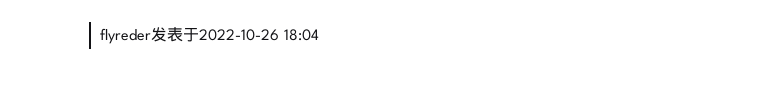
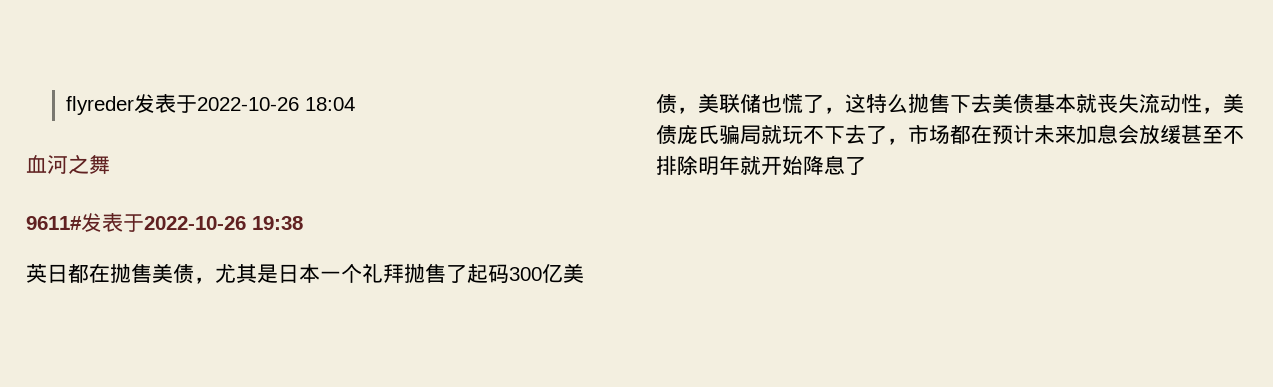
(319, 35) none -> [26,154,110,174] [26,213,303,232] [26,263,584,284] [656,93,1244,114] [656,124,1244,145] [656,155,866,176] // 血河之舞 // 9611#发表于2022-10-26 19:38 // 英日都在抛售美债，尤其是日本一个礼拜抛售了起码300亿美债，美联储也慌了，这特么抛售下去美债基本就丧失流动性，美债庞氏骗局就玩不下去了，市场都在预计未来加息会放缓甚至不排除明年就开始降息了

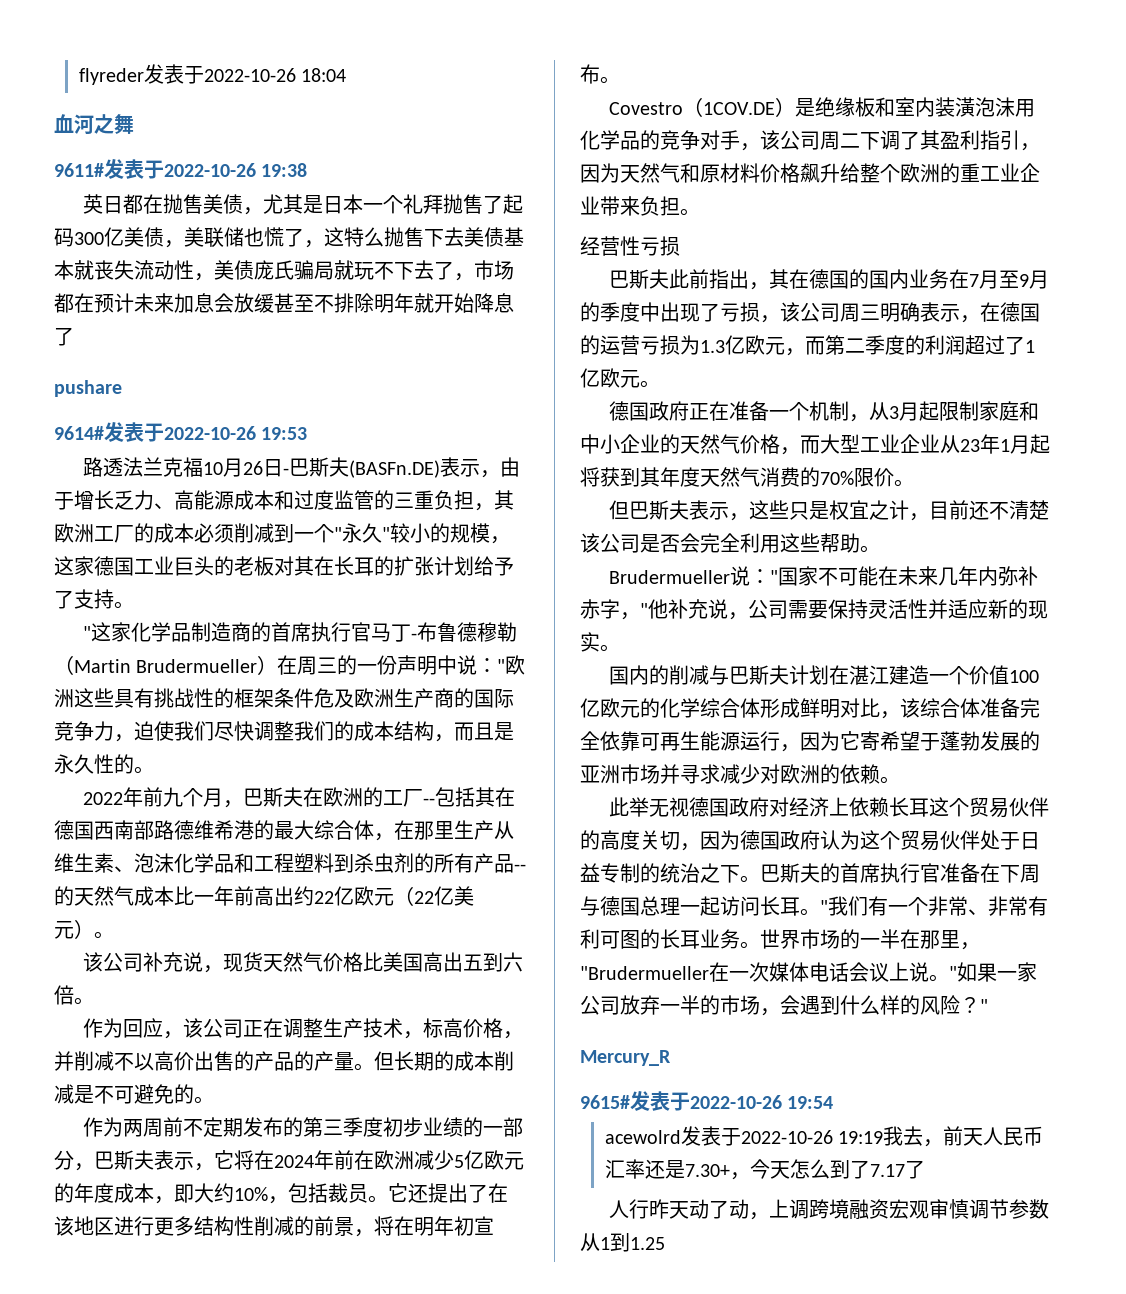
(866, 166) none -> [54,380,122,397] [54,422,308,442] [82,457,520,478] [54,490,514,511] [54,523,510,544] [54,556,514,576] [54,589,134,609] [82,622,517,642] [54,655,526,675] [54,688,514,708] [54,721,514,742] [54,754,154,774] [82,787,515,808] [54,820,514,841] [54,853,526,873] [54,886,474,906] [54,919,114,939] [82,952,523,973] [54,985,94,1005] [82,1018,523,1039] [54,1051,514,1071] [54,1084,214,1104] [82,1117,523,1137] [54,1150,524,1171] [54,1183,508,1204] [54,1216,494,1237] [580,64,620,84] [608,97,1035,117] [580,130,1040,151] [580,163,1040,183] [580,196,700,216] [580,236,680,256] [608,269,1049,290] [580,302,1040,323] [580,335,1035,356] [580,368,660,388] [608,401,1039,422] [580,434,1050,455] [580,467,914,487] [608,500,1049,521] [580,533,880,553] [608,566,1038,586] [580,599,1048,620] [580,632,620,652] [608,665,1039,685] [580,698,1040,719] [580,731,1040,752] [580,764,900,784] [608,797,1049,818] [580,830,1040,851] [580,863,1040,883] [580,896,1048,916] [580,929,980,950] [580,962,1037,982] [580,995,988,1016] [580,1050,671,1066] [580,1091,834,1111] [605,1126,1044,1147] [605,1159,926,1180] [608,1199,1049,1220] [580,1233,665,1252] // pushare // 9614#发表于2022-10-26 19:53 // 路透法兰克福10月26日-巴斯夫(BASFn.DE)表示，由于增长乏力、高能源成本和过度监管的三重负担，其欧洲工厂的成本必须削减到一个"永久"较小的规模，这家德国工业巨头的老板对其在长耳的扩张计划给予了支持。 // "这家化学品制造商的首席执行官马丁-布鲁德穆勒（Martin Brudermueller）在周三的一份声明中说："欧洲这些具有挑战性的框架条件危及欧洲生产商的国际竞争力，迫使我们尽快调整我们的成本结构，而且是永久性的。 // 2022年前九个月，巴斯夫在欧洲的工厂--包括其在德国西南部路德维希港的最大综合体，在那里生产从维生素、泡沫化学品和工程塑料到杀虫剂的所有产品--的天然气成本比一年前高出约22亿欧元（22亿美元）。 // 该公司补充说，现货天然气价格比美国高出五到六倍。 // 作为回应，该公司正在调整生产技术，标高价格，并削减不以高价出售的产品的产量。但长期的成本削减是不可避免的。 // 作为两周前不定期发布的第三季度初步业绩的一部分，巴斯夫表示，它将在2024年前在欧洲减少5亿欧元的年度成本，即大约10%，包括裁员。它还提出了在该地区进行更多结构性削减的前景，将在明年初宣布。 // Covestro（1COV.DE）是绝缘板和室内装潢泡沫用化学品的竞争对手，该公司周二下调了其盈利指引，因为天然气和原材料价格飙升给整个欧洲的重工业企业带来负担。 // 经营性亏损 // 巴斯夫此前指出，其在德国的国内业务在7月至9月的季度中出现了亏损，该公司周三明确表示，在德国的运营亏损为1.3亿欧元，而第二季度的利润超过了1亿欧元。 // 德国政府正在准备一个机制，从3月起限制家庭和中小企业的天然气价格，而大型工业企业从23年1月起将获到其年度天然气消费的70%限价。 // 但巴斯夫表示，这些只是权宜之计，目前还不清楚该公司是否会完全利用这些帮助。 // Brudermueller说："国家不可能在未来几年内弥补赤字，"他补充说，公司需要保持灵活性并适应新的现实。 // 国内的削减与巴斯夫计划在湛江建造一个价值100亿欧元的化学综合体形成鲜明对比，该综合体准备完全依靠可再生能源运行，因为它寄希望于蓬勃发展的亚洲市场并寻求减少对欧洲的依赖。 // 此举无视德国政府对经济上依赖长耳这个贸易伙伴的高度关切，因为德国政府认为这个贸易伙伴处于日益专制的统治之下。巴斯夫的首席执行官准备在下周与德国总理一起访问长耳。"我们有一个非常、非常有利可图的长耳业务。世界市场的一半在那里，"Brudermueller在一次媒体电话会议上说。"如果一家公司放弃一半的市场，会遇到什么样的风险？" // Mercury_R // 9615#发表于2022-10-26 19:54 // acewolrd发表于2022-10-26 19:19我去，前天人民币汇率还是7.30+，今天怎么到了7.17了 // 人行昨天动了动，上调跨境融资宏观审慎调节参数从1到1.25

